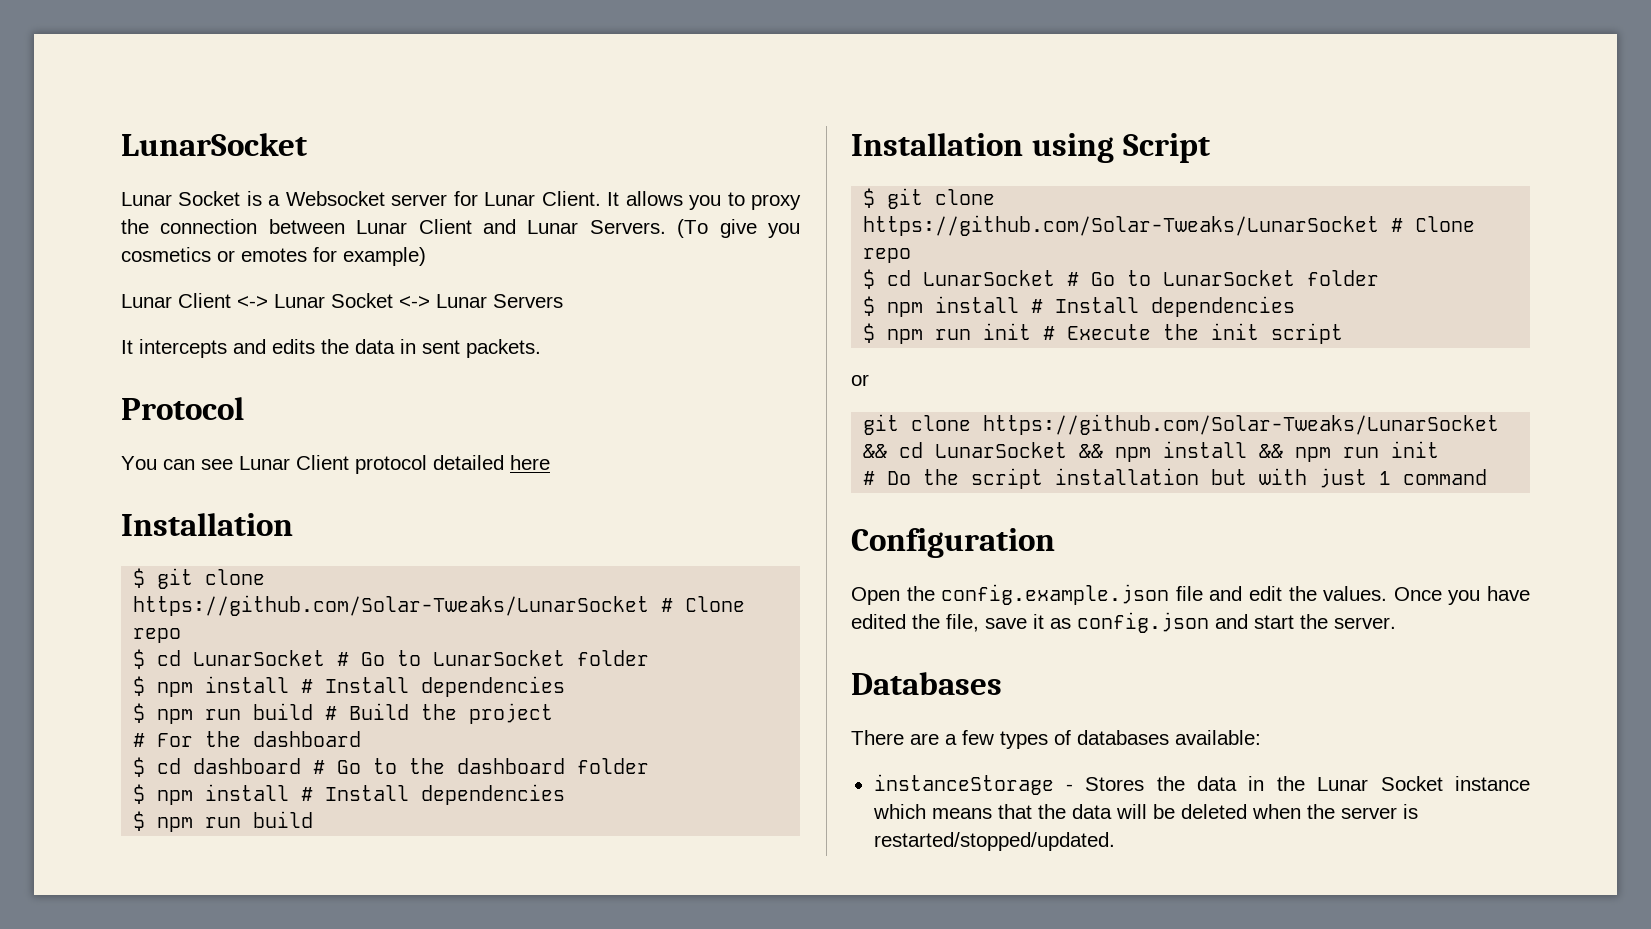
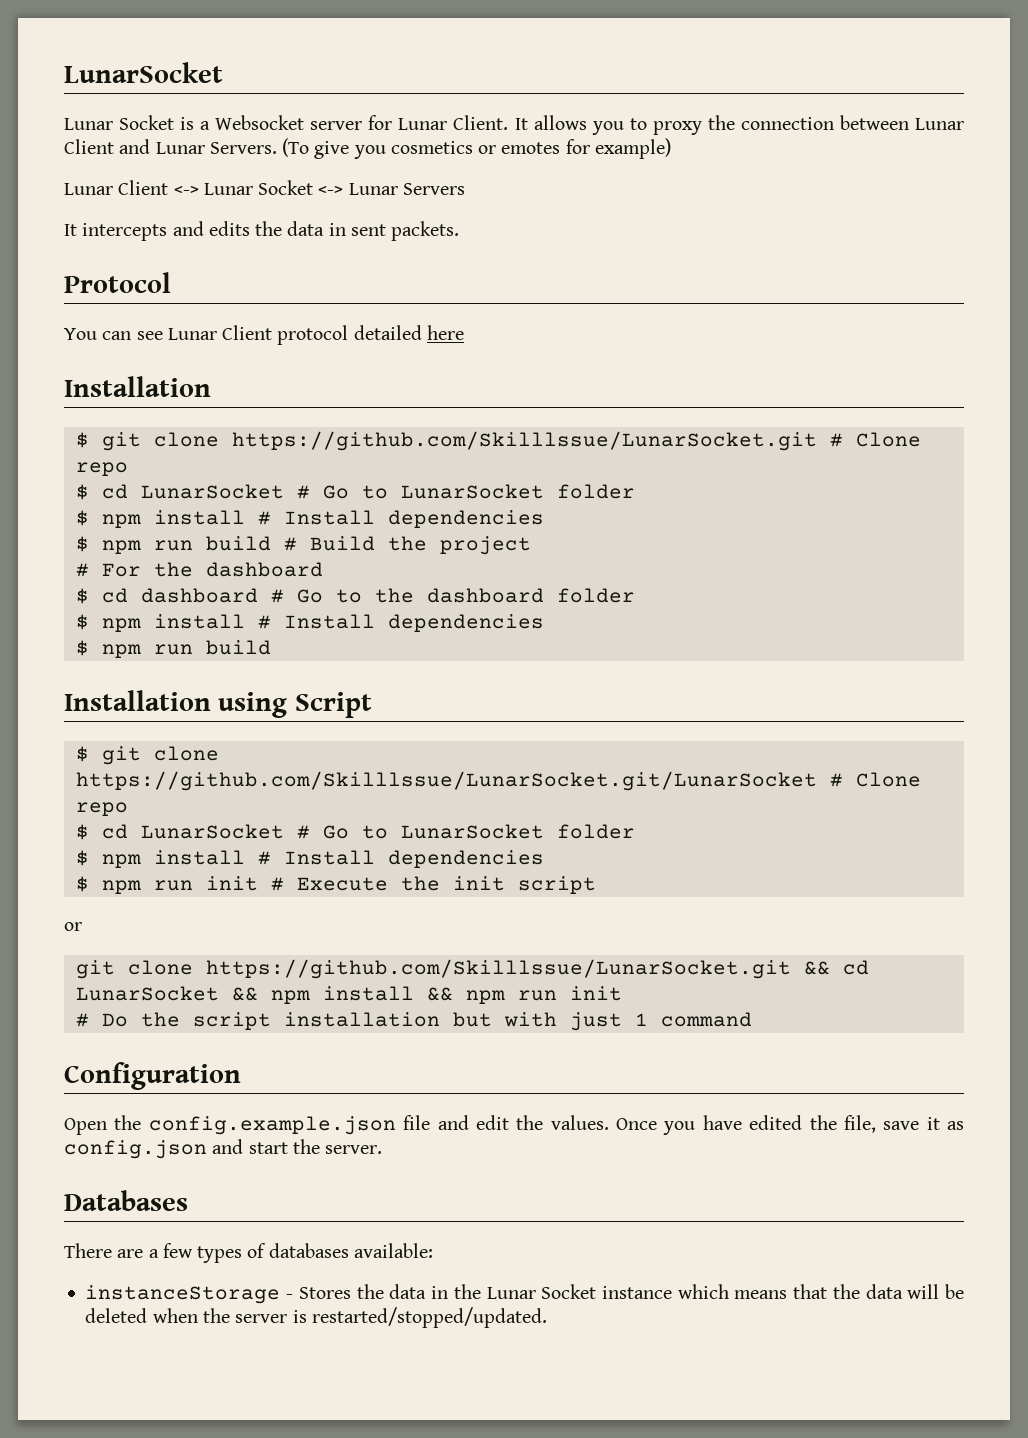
[133,595,650,616] https://github.com/Solar-Tweaks/LunarSocket -> [231,431,817,451] https://github.com/Skilllssue/LunarSocket.git
[863,215,1380,236] https://github.com/Solar-Tweaks/LunarSocket -> [75,771,817,791] https://github.com/Skilllssue/LunarSocket.git/LunarSocket
[983,414,1500,435] https://github.com/Solar-Tweaks/LunarSocket -> [205,959,791,979] https://github.com/Skilllssue/LunarSocket.git

